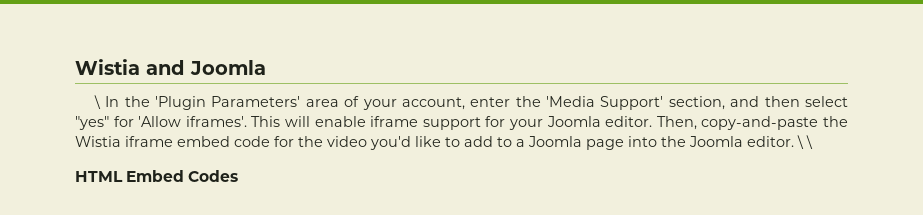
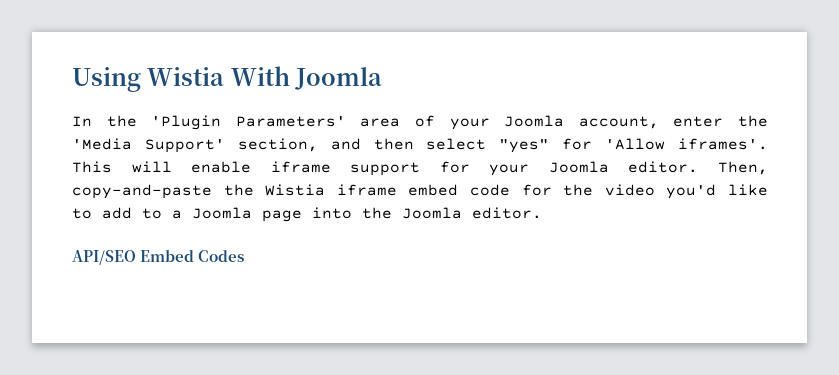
[75,59,185,75] Wistia and -> [72,66,290,92] Using Wistia With
[93,95,101,109] \ -> (383, 78) none
(397, 104) none -> [504,115,565,127] Joomla
[797,135,813,149] [75,171,123,182] \ \ // HTML -> [72,250,136,265] // API/SEO

